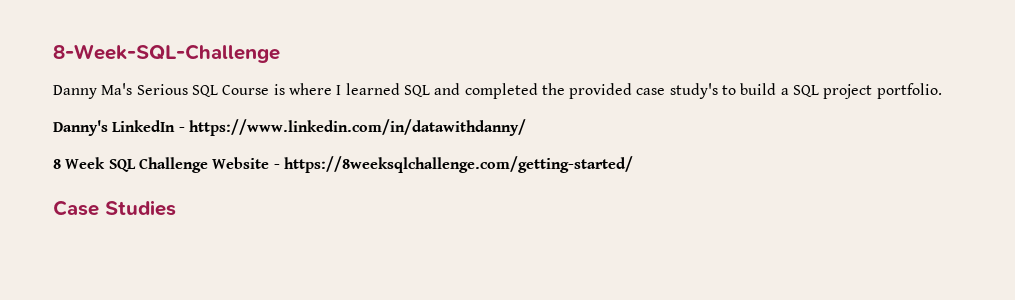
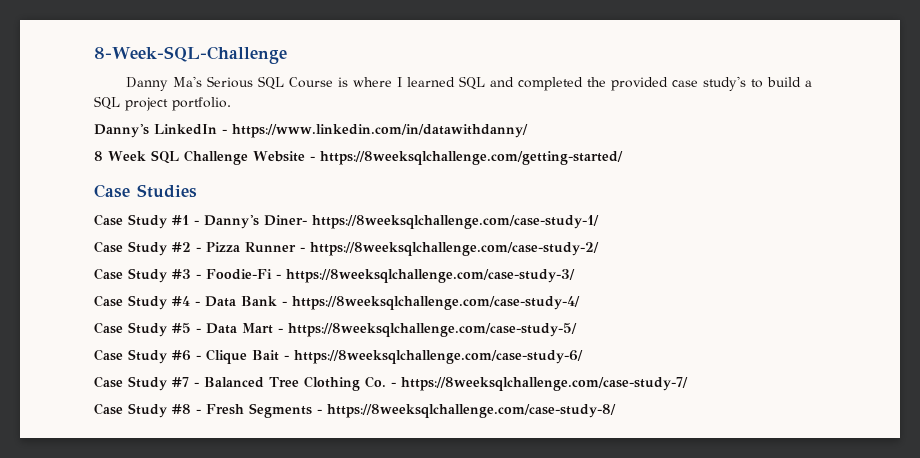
(176, 208) none -> [94,214,599,229] [94,241,599,256] [94,268,575,283] [94,295,580,310] [94,322,577,337] [94,349,583,364] [94,376,688,391] [94,403,616,418] // Case Study #1 - Danny's Diner- https://8weeksqlchallenge.com/case-study-1/ // Case Study #2 - Pizza Runner - https://8weeksqlchallenge.com/case-study-2/ // Case Study #3 - Foodie-Fi - https://8weeksqlchallenge.com/case-study-3/ // Case Study #4 - Data Bank - https://8weeksqlchallenge.com/case-study-4/ // Case Study #5 - Data Mart - https://8weeksqlchallenge.com/case-study-5/ // Case Study #6 - Clique Bait - https://8weeksqlchallenge.com/case-study-6/ // Case Study #7 - Balanced Tree Clothing Co. - https://8weeksqlchallenge.com/case-study-7/ // Case Study #8 - Fresh Segments - https://8weeksqlchallenge.com/case-study-8/

